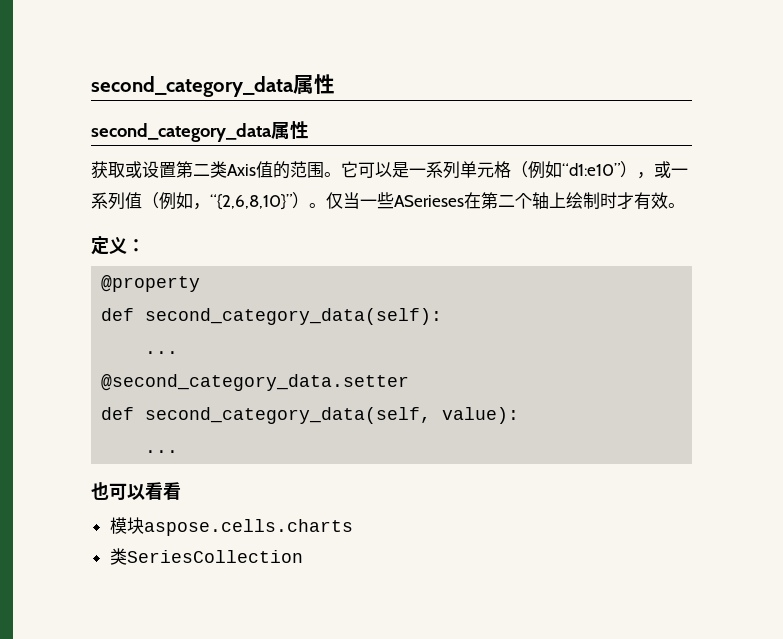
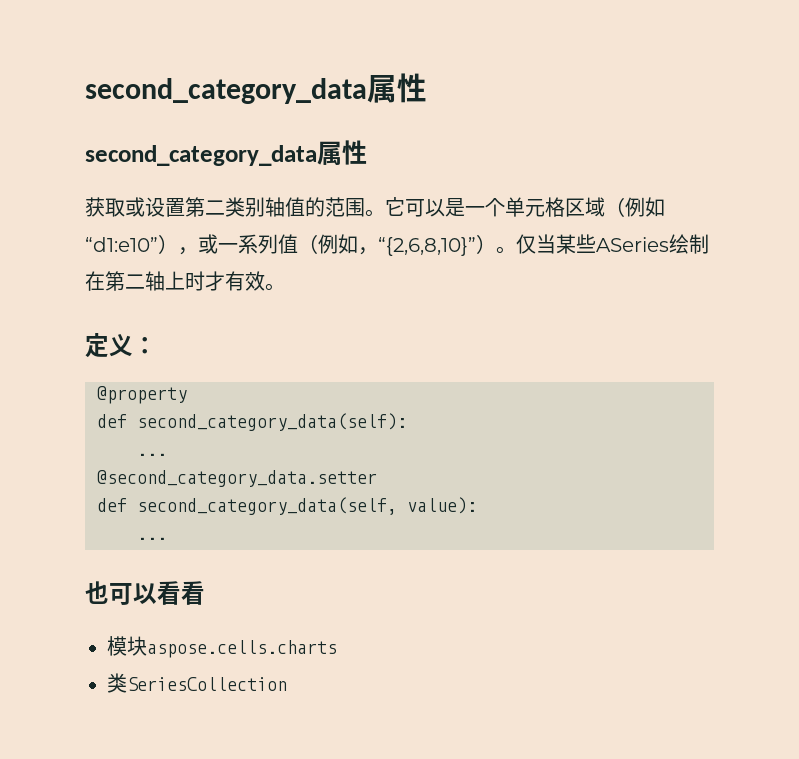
[227,164,256,176] Axis -> [245,197,285,217] 别轴
[426,161,511,179] 系列单元格 -> [485,197,605,217] 个单元格区域
[360,192,600,209] 一些ASerieses在第二个轴上绘制 -> [556,234,709,254] [85,271,185,291] 某些ASeries绘制在第二轴上

